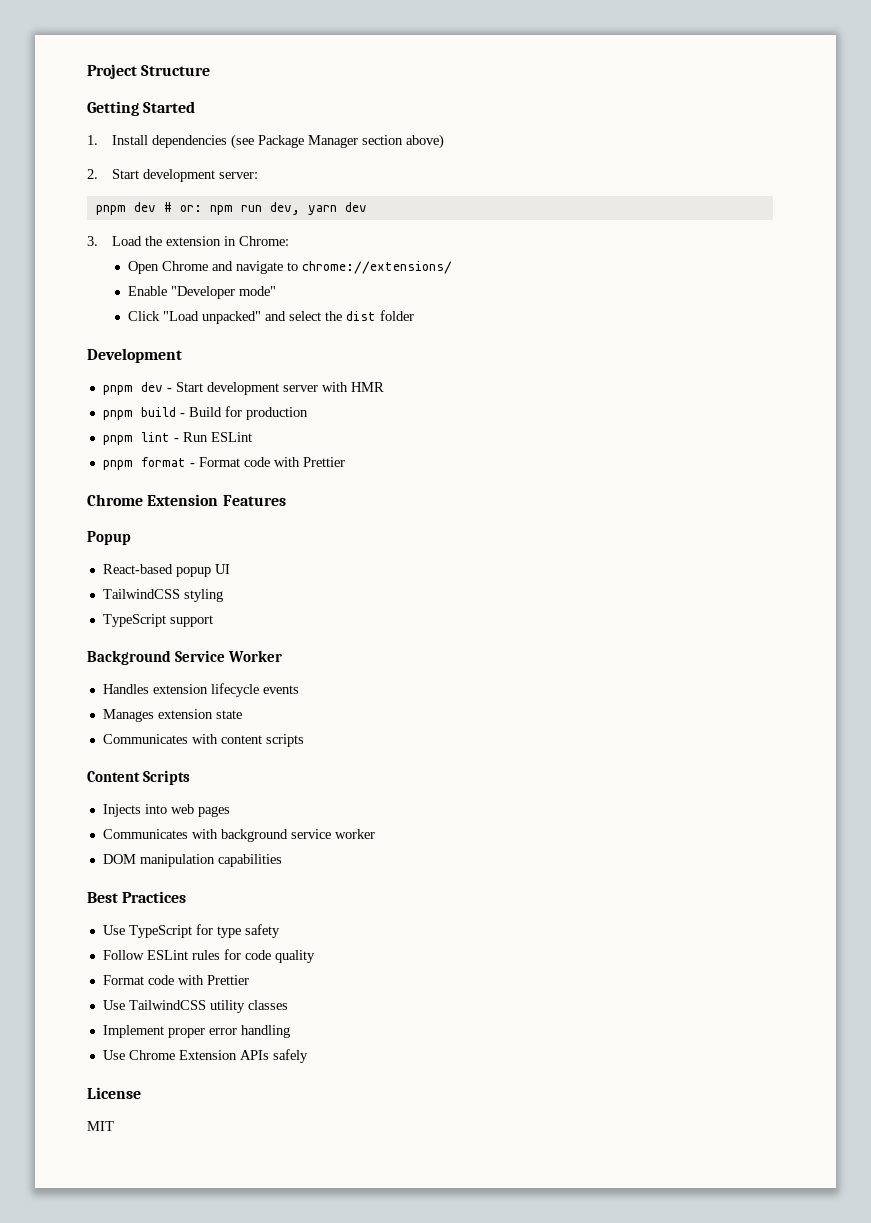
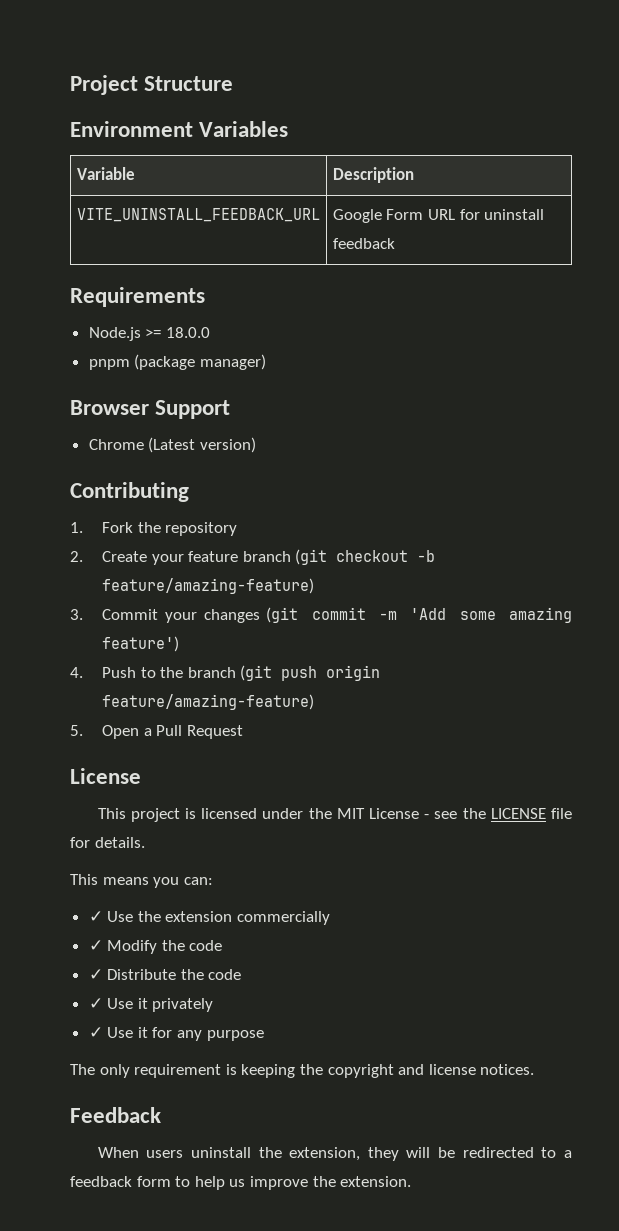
[87,101,196,116] [87,134,445,149] [87,169,259,182] [95,202,367,215] [87,236,290,246] [128,261,453,274] [128,286,277,299] [128,310,415,324] [87,348,182,363] [102,382,384,395] [102,406,308,420] [102,432,252,445] [102,457,345,470] [87,494,286,506] [87,531,131,545] [102,564,230,577] [102,589,223,602] [102,614,213,627] [87,650,283,665] [102,683,299,697] [102,709,242,722] [102,734,304,747] [87,770,191,785] [102,804,230,817] [102,829,375,842] [102,854,282,867] [87,891,187,903] [102,924,280,938] [102,949,315,963] [102,975,249,985] [102,1000,288,1013] [102,1025,290,1038] [102,1049,308,1063] [87,1087,141,1099] [87,1121,114,1131] Getting Started // 1. Install dependencies (see Package Manager section above) // 2. Start development server: // pnpm dev # or: npm run dev, yarn dev // 3. Load the extension in Chrome: // Open Chrome and navigate to chrome://extensions/ // Enable "Developer mode" // Click "Load unpacked" and select the dist folder // Development // pnpm dev - Start development server with HMR // pnpm build - Build for production // pnpm lint - Run ESLint // pnpm format - Format code with Prettier // Chrome Extension Features // Popup // React-based popup UI // TailwindCSS styling // TypeScript support // Background Service Worker // Handles extension lifecycle events // Manages extension state // Communicates with content scripts // Content Scripts // Injects into web pages // Communicates with background service worker // DOM manipulation capabilities // Best Practices // Use TypeScript for type safety // Follow ESLint rules for code quality // Format code with Prettier // Use TailwindCSS utility classes // Implement proper error handling // Use Chrome Extension APIs safely // License // MIT -> [70,121,289,137] [76,167,135,180] [332,167,414,183] [76,208,320,222] [332,209,545,223] [332,238,395,249] [70,287,205,307] [88,327,210,341] [88,354,266,370] [70,400,231,419] [88,437,256,453] [70,482,189,502] [70,522,238,536] [70,549,436,565] [101,578,314,594] [70,607,572,623] [101,636,179,652] [70,665,381,681] [101,694,314,710] [70,725,243,739] [70,768,141,784] [97,808,572,822] [70,837,145,848] [70,874,213,888] [88,911,331,925] [88,940,223,954] [88,969,242,980] [88,998,214,1012] [88,1027,264,1041] [70,1064,535,1078] [70,1107,161,1123] [97,1147,572,1161] [70,1176,412,1190] Environment Variables // Variable | Description // VITE_UNINSTALL_FEEDBACK_URL | Google Form URL for uninstall feedback // Requirements // Node.js >= 18.0.0 // pnpm (package manager) // Browser Support // Chrome (Latest version) // Contributing // 1. Fork the repository // 2. Create your feature branch (git checkout -b feature/amazing-feature) // 3. Commit your changes (git commit -m 'Add some amazing feature') // 4. Push to the branch (git push origin feature/amazing-feature) // 5. Open a Pull Request // License // This project is licensed under the MIT License - see the LICENSE file for details. // This means you can: // ✓ Use the extension commercially // ✓ Modify the code // ✓ Distribute the code // ✓ Use it privately // ✓ Use it for any purpose // The only requirement is keeping the copyright and license notices. // Feedback // When users uninstall the extension, they will be redirected to a feedback form to help us improve the extension.

